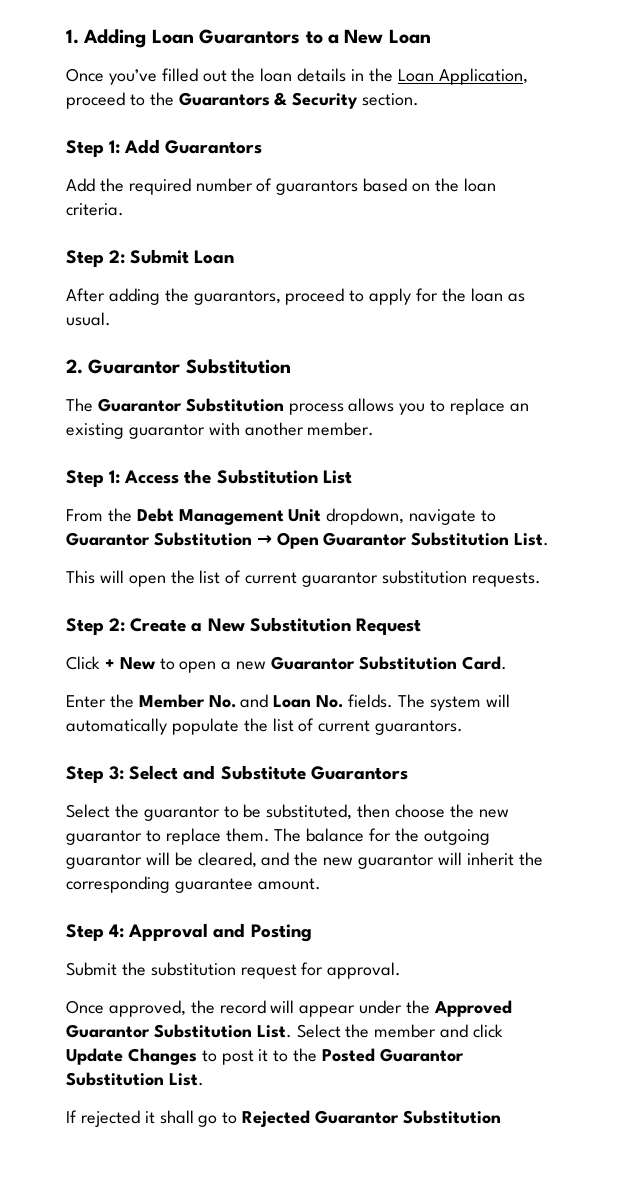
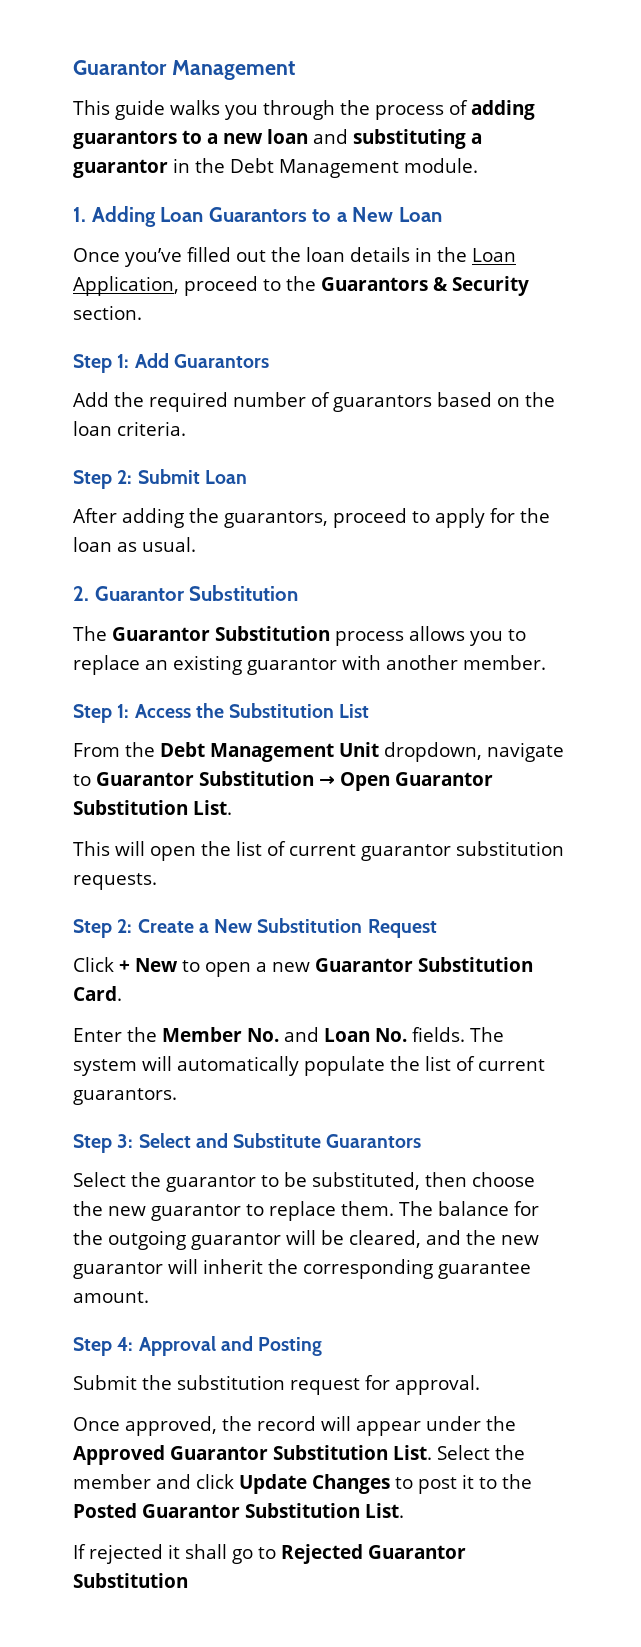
(66, 36) none -> [73,60,295,80] [73,100,535,120] [73,129,482,149] [73,158,478,178] Guarantor Management // This guide walks you through the process of adding guarantors to a new loan and substituting a guarantor in the Debt Management module. //

